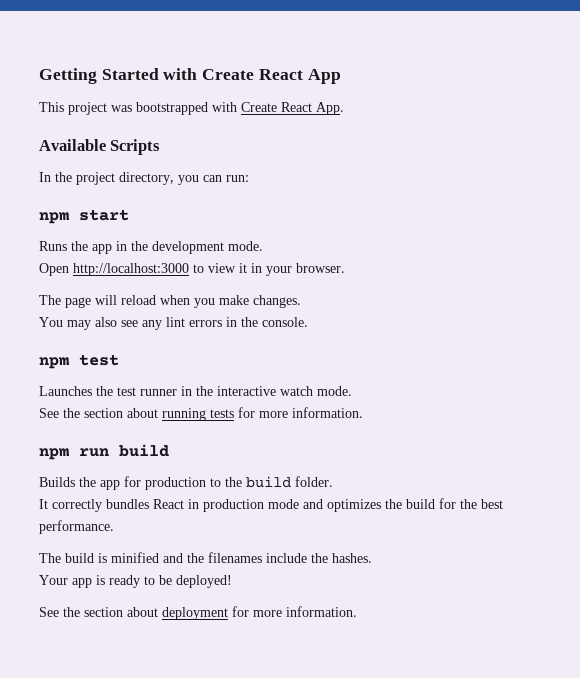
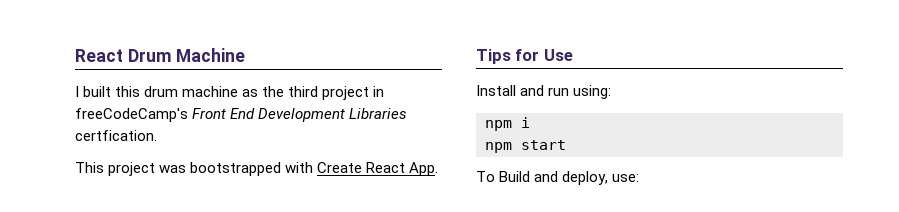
[39,68,341,84] Getting Started with Create React App -> [75,48,246,62] [75,86,385,100] [75,108,408,122] [75,130,157,141] React Drum Machine // I built this drum machine as the third project in freeCodeCamp's Front End Development Libraries certfication.
[39,139,161,155] [39,172,249,185] [39,209,129,224] [39,241,263,254] [39,263,345,276] [39,295,301,308] [39,317,308,330] [39,354,119,369] [39,386,352,396] [39,407,363,421] [39,444,169,460] [39,476,333,490] [39,498,503,512] [39,520,114,534] [39,552,372,563] [39,575,232,588] [39,606,357,620] Available Scripts // In the project directory, you can run: // npm start // Runs the app in the development mode. // Open http://localhost:3000 to view it in your browser. // The page will reload when you make changes. // You may also see any lint errors in the console. // npm test // Launches the test runner in the interactive watch mode. // See the section about running tests for more information. // npm run build // Builds the app for production to the build folder. // It correctly bundles React in production mode and optimizes the build for the best performance. // The build is minified and the filenames include the hashes. // Your app is ready to be deployed! // See the section about deployment for more information. -> [476,49,573,64] [476,85,612,99] [485,117,530,131] [485,140,566,153] [476,171,640,185] Tips for Use // Install and run using: // npm i // npm start // To Build and deploy, use:

